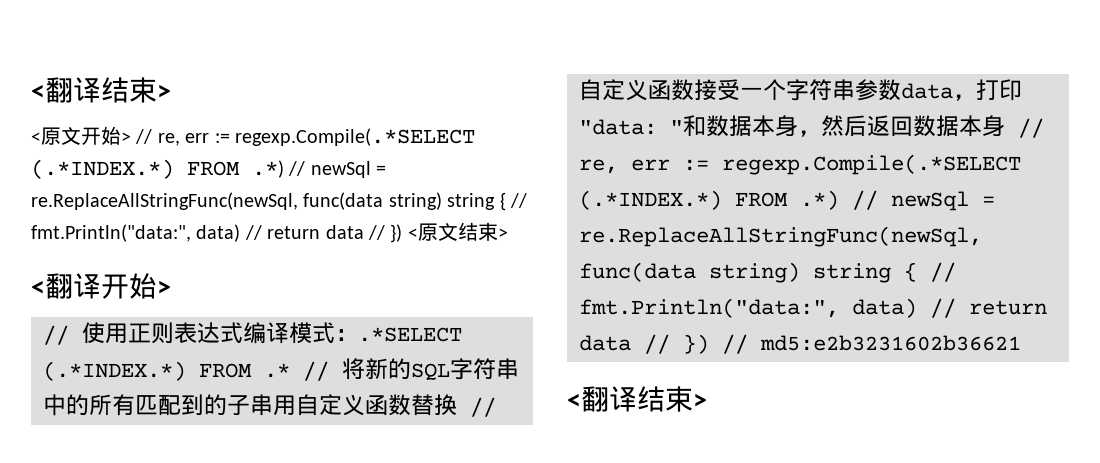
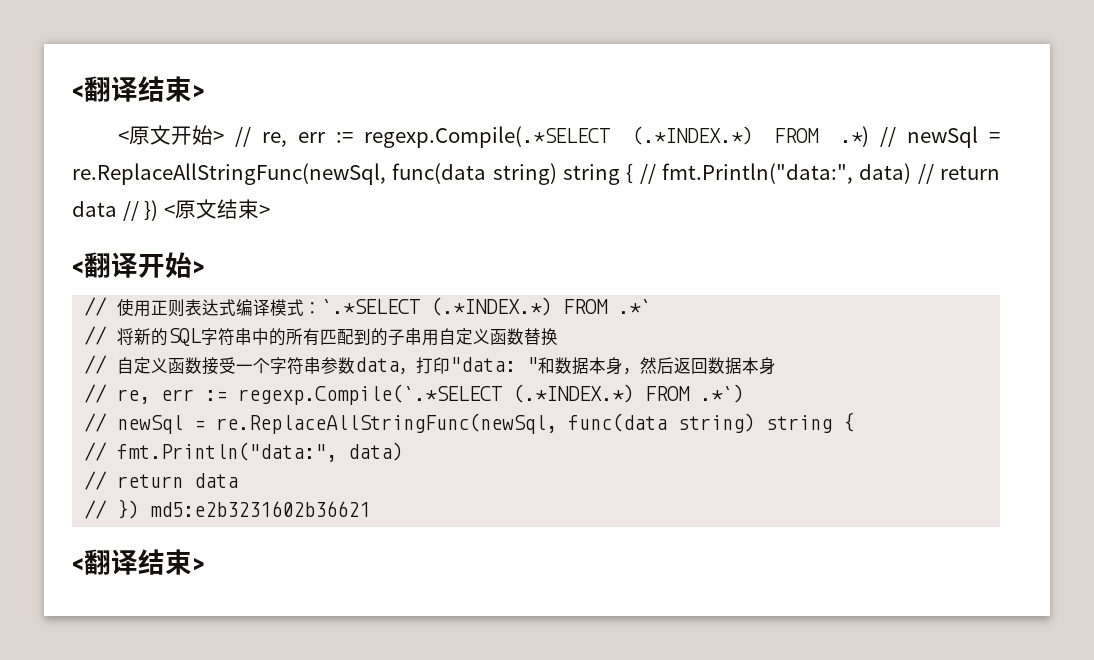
[358,327,462,342] [43,361,290,381] .*SELECT (.*INDEX.*) FROM .* -> [321,297,652,316] `.*SELECT (.*INDEX.*) FROM .*` //
(457, 405) none -> (559, 337) //
[1018,118,1044,138] [579,154,1021,175] [579,190,995,211] [579,226,982,247] [579,262,956,283] [579,298,1047,318] [579,334,748,354] // re, err := regexp.Compile(.*SELECT (.*INDEX.*) FROM .*) // newSql = re.ReplaceAllStringFunc(newSql, func(data string) string { // fmt.Println("data:", data) // return data // }) // -> [84,384,745,405] [84,412,855,434] [84,442,404,462] [84,471,239,490] [84,499,140,519] // // re, err := regexp.Compile(`.*SELECT (.*INDEX.*) FROM .*`) // // newSql = re.ReplaceAllStringFunc(newSql, func(data string) string { // // fmt.Println("data:", data) // // return data // // })

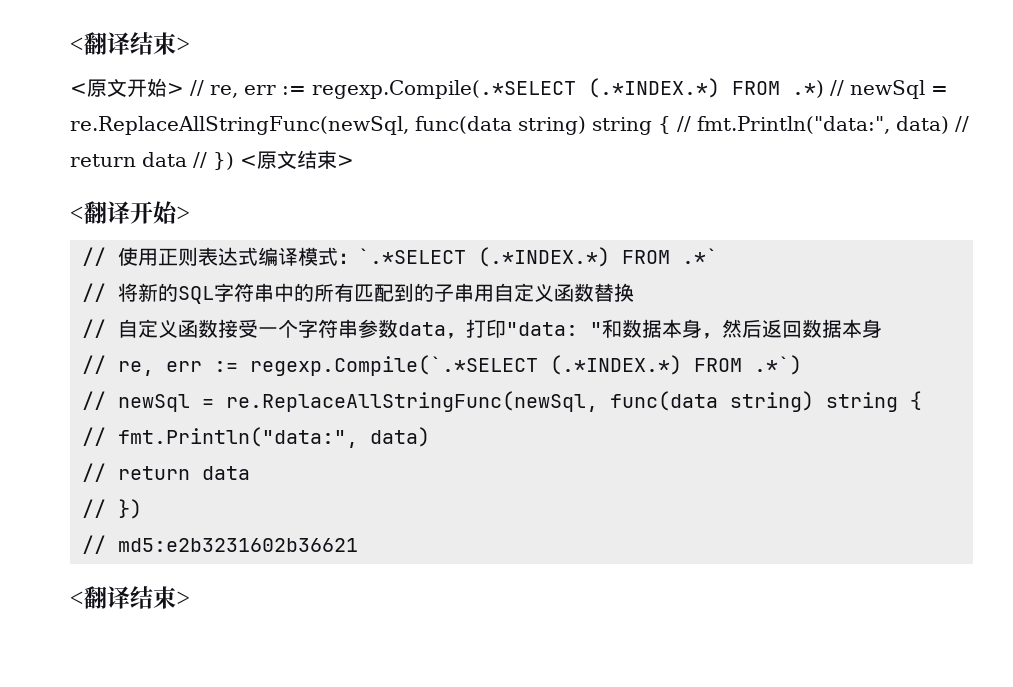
(140, 509) none -> [82,535,106,554] // //

